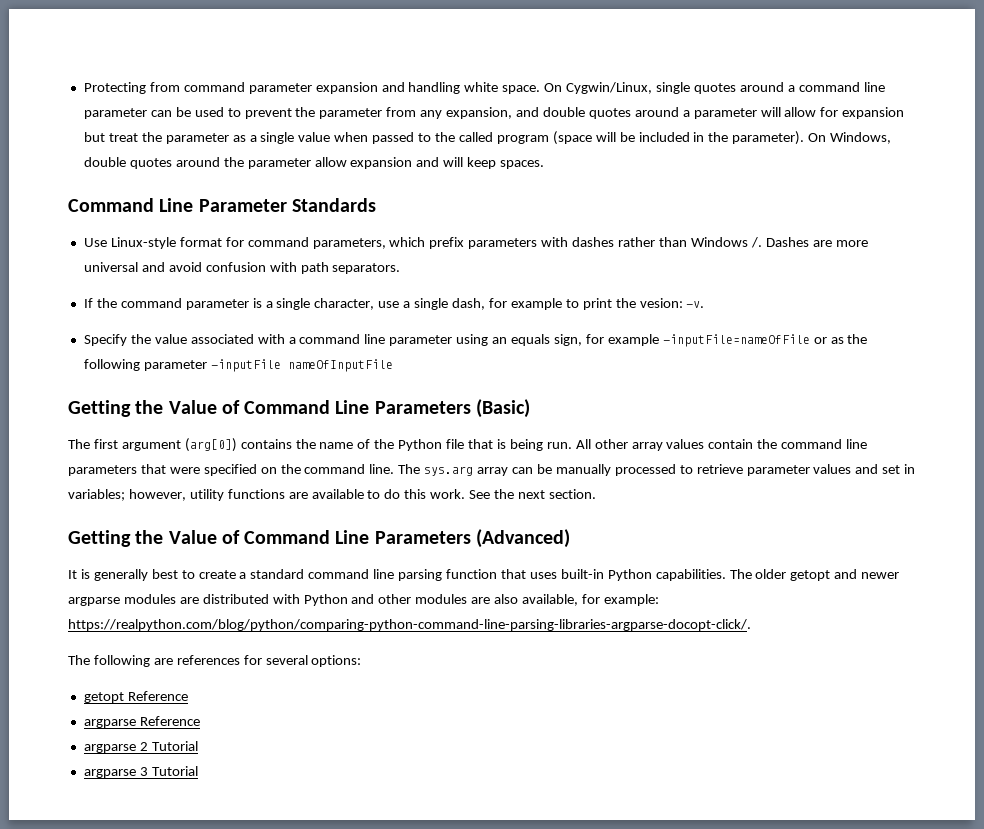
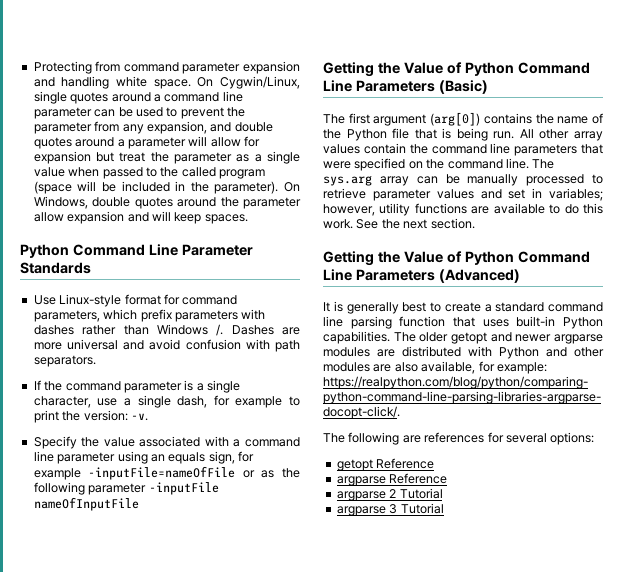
(545, 164) none -> [20,244,69,258] Python
[639,298,683,308] vesion: -> [83,410,128,421] version:
(240, 407) none -> [464,62,514,76] Python
(240, 537) none -> [464,251,514,265] Python

